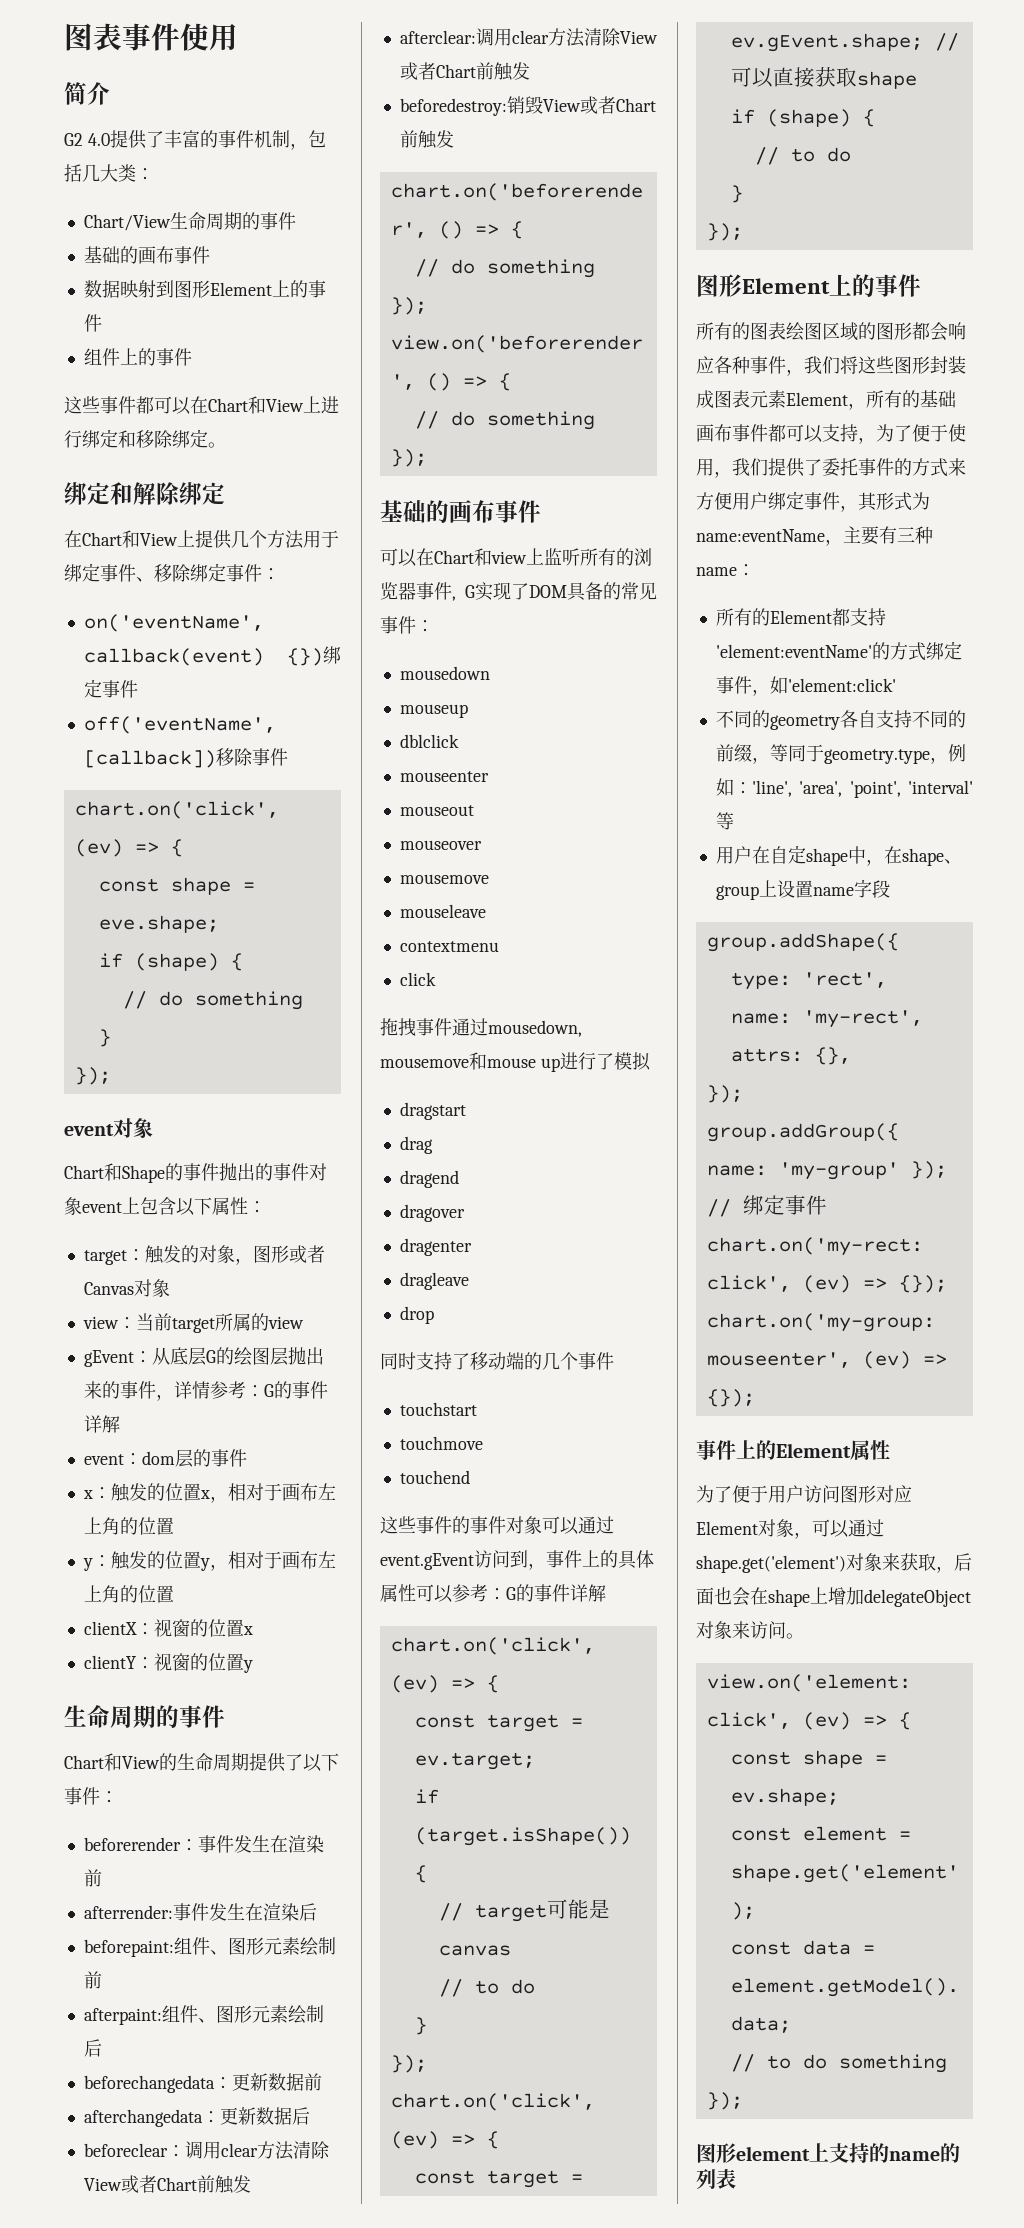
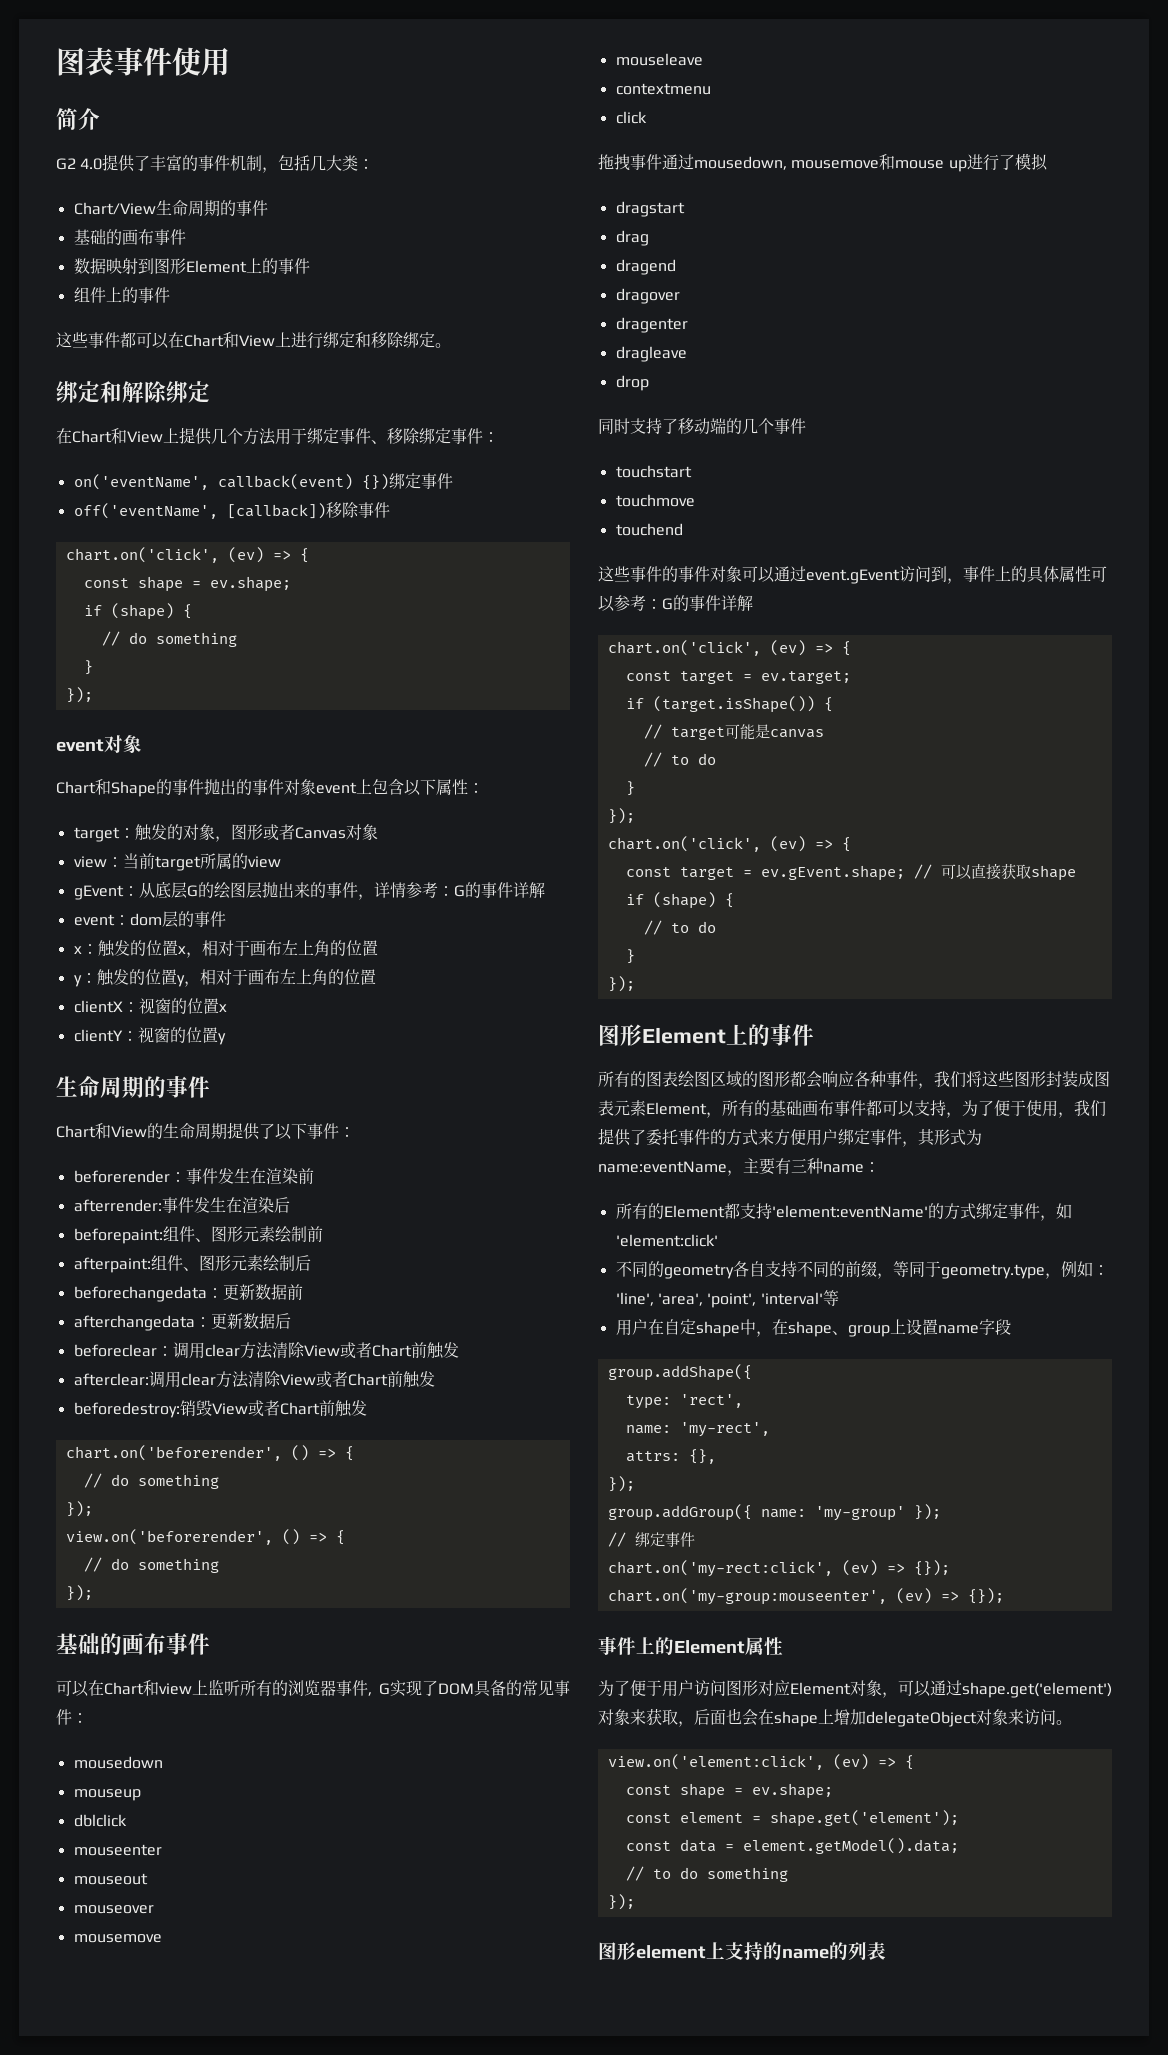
[98,915,219,933] eve.shape; -> [209,576,291,592] ev.shape;

